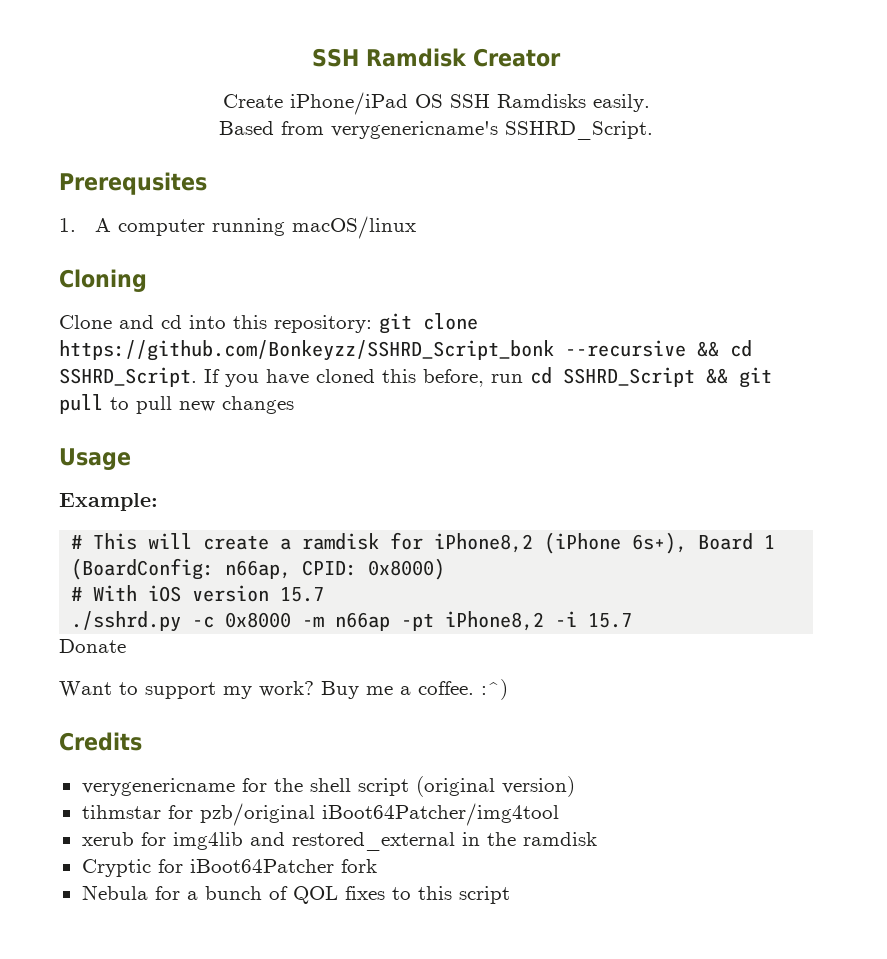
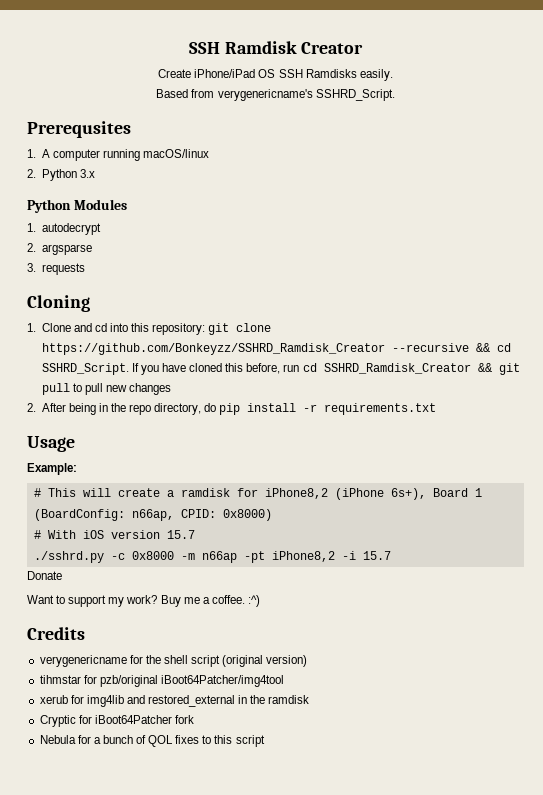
(416, 227) none -> [27,169,95,181] [27,199,127,213] [27,223,101,235] [27,243,92,255] [27,263,85,275] // 2. Python 3.x // Python Modules // 1. autodecrypt // 2. argsparse // 3. requests
(147, 280) none -> [27,323,36,332] 1.
[59,340,554,361] https://github.com/Bonkeyzz/SSHRD_Script_bonk -> [41,343,385,355] https://github.com/Bonkeyzz/SSHRD_Ramdisk_Creator
[563,367,695,387] SSHRD_Script -> [323,363,471,374] SSHRD_Ramdisk_Creator
(294, 405) none -> [27,403,437,415] // 2. After being in the repo directory, do pip install -r requirements.txt

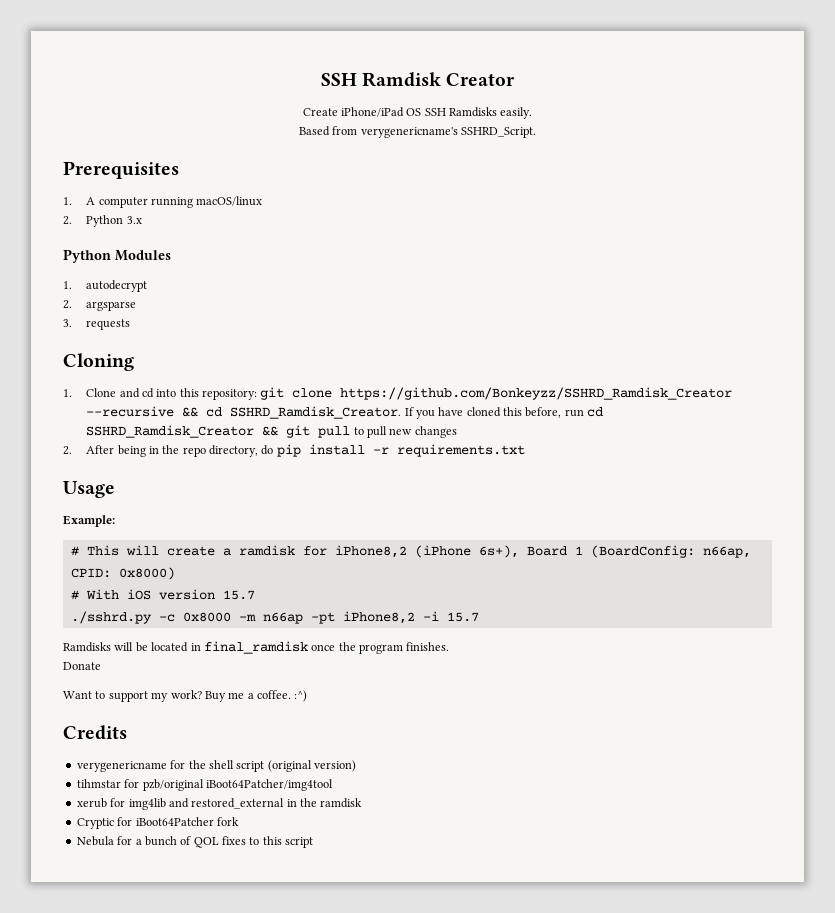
[27,121,131,138] Prerequsites -> [63,161,179,179] Prerequisites
[41,363,129,375] SSHRD_Script. -> [230,406,402,419] SSHRD_Ramdisk_Creator.
(391, 555) none -> [63,641,450,654] // Ramdisks will be located in final_ramdisk once the program finishes.

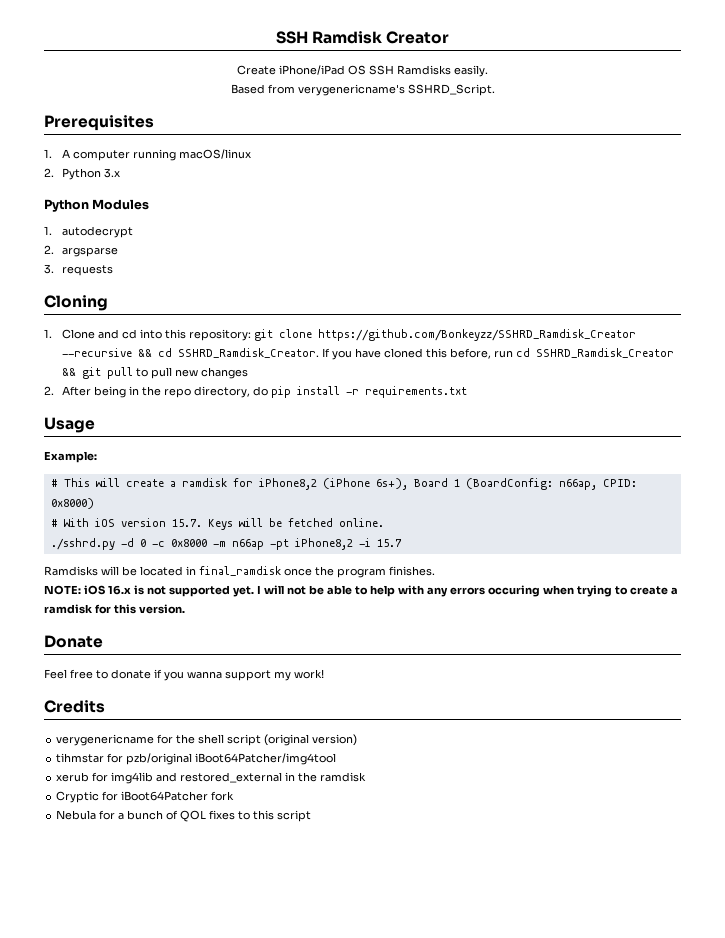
[222,590,255,600] 15.7 -> [171,518,384,530] 15.7. Keys will be fetched online.
(152, 617) none -> [120,538,146,547] -d 0
[63,662,101,670] [63,690,308,702] Donate // Want to support my work? Buy me a coffee. :^) -> [44,585,678,597] [44,604,185,614] [44,635,103,648] [44,669,324,681] NOTE: iOS 16.x is not supported yet. I will not be able to help with any errors occuring when trying to create a ramdisk for this version. // Donate // Feel free to donate if you wanna support my work!

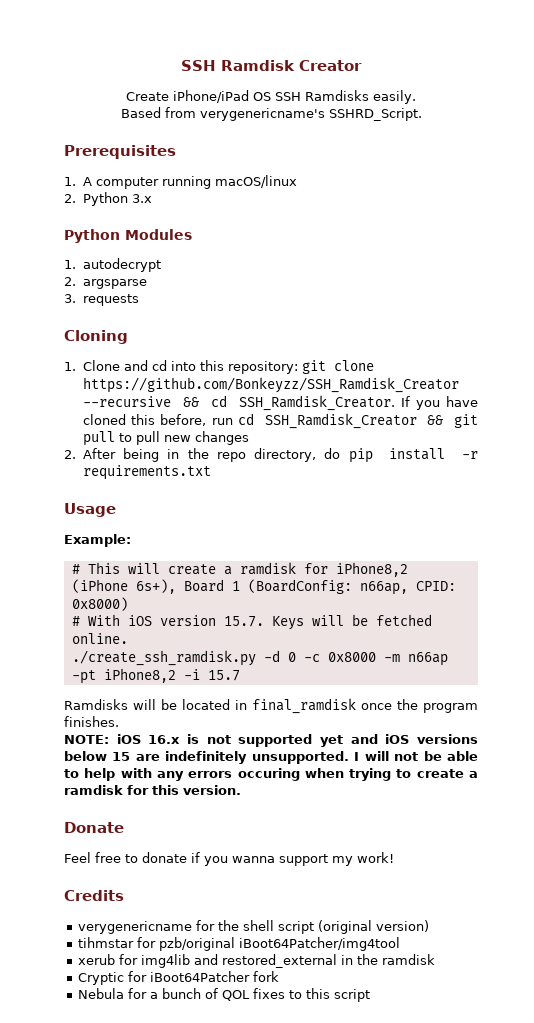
[317,329,636,341] https://github.com/Bonkeyzz/SSHRD_Ramdisk_Creator -> [82,377,459,393] https://github.com/Bonkeyzz/SSH_Ramdisk_Creator
[177,348,319,358] SSHRD_Ramdisk_Creator. -> [238,395,395,411] SSH_Ramdisk_Creator.
[535,348,674,358] SSHRD_Ramdisk_Creator -> [264,413,417,429] SSH_Ramdisk_Creator
[50,538,115,550] ./sshrd.py -> [71,650,256,666] ./create_ssh_ramdisk.py
[233,586,254,597] yet. -> [320,734,479,747] [64,751,349,764] yet and iOS versions below 15 are indefinitely unsupported.

